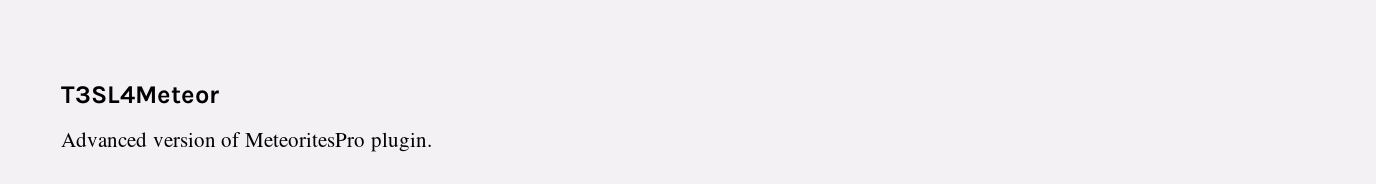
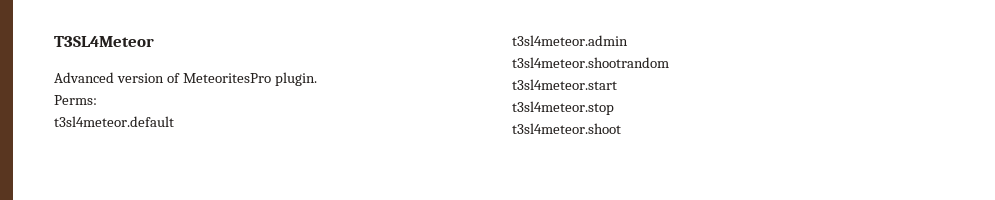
(432, 142) none -> [54,95,97,105] [54,116,174,127] [512,35,628,46] [512,57,669,68] [512,79,617,90] [512,101,614,115] [512,123,621,134] // Perms: // t3sl4meteor.default // t3sl4meteor.admin // t3sl4meteor.shootrandom // t3sl4meteor.start // t3sl4meteor.stop // t3sl4meteor.shoot

